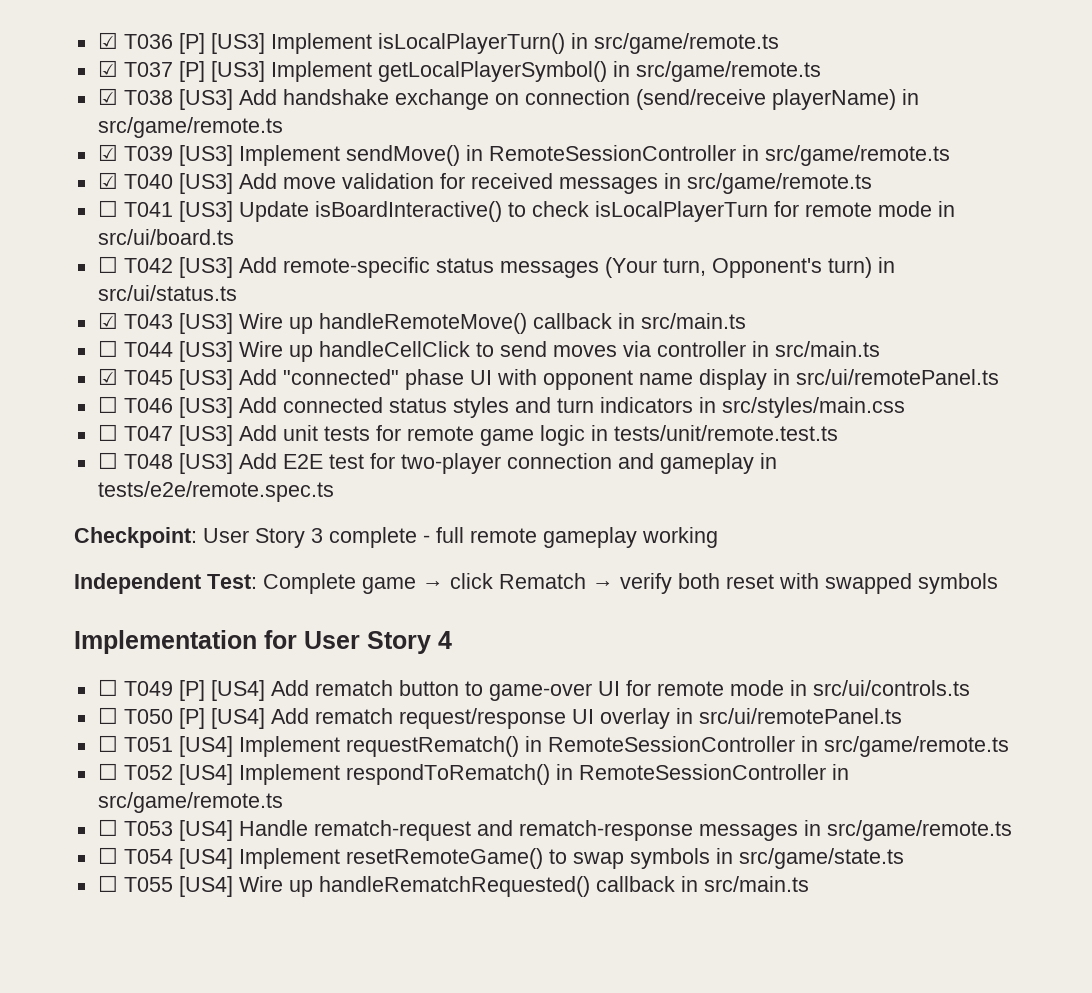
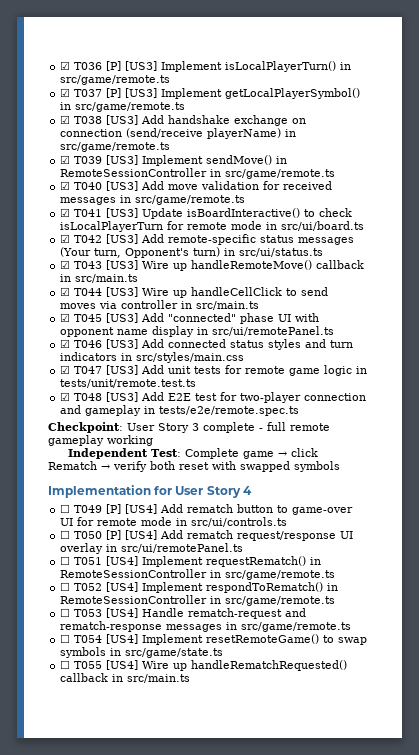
[97,200,118,217] ☐ -> [60,208,71,217] ☑
[97,256,118,273] ☐ -> [60,234,71,243] ☑
[97,340,118,357] ☐ -> [60,287,71,296] ☑
[97,396,118,413] ☐ -> [60,339,71,348] ☑
[97,424,118,441] ☐ -> [60,365,71,374] ☑
[97,452,118,469] ☐ -> [60,392,71,401] ☑

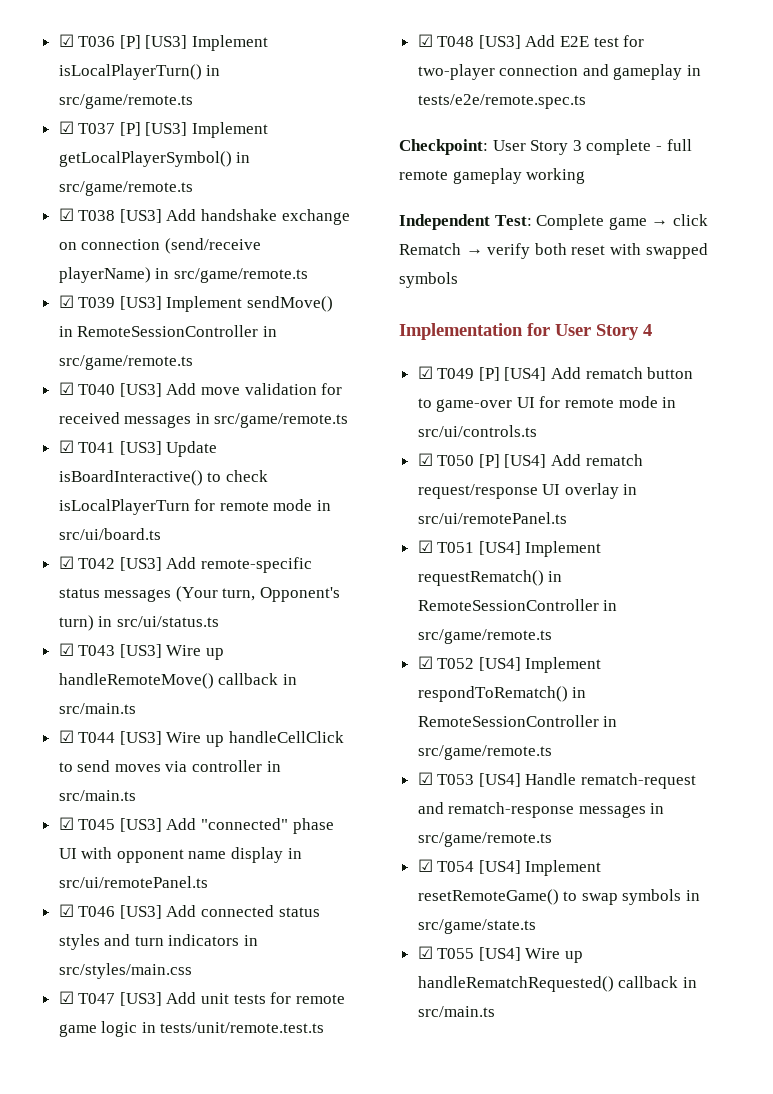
[60,504,71,513] ☐ -> [417,366,433,379] ☑
[60,530,71,539] ☐ -> [417,453,433,466] ☑
[60,556,71,565] ☐ -> [417,540,433,553] ☑
[60,582,71,591] ☐ -> [417,656,433,669] ☑
[60,608,71,617] ☐ -> [417,772,433,785] ☑
[60,634,71,643] ☐ -> [417,859,433,872] ☑
[60,660,71,669] ☐ -> [417,946,433,959] ☑

